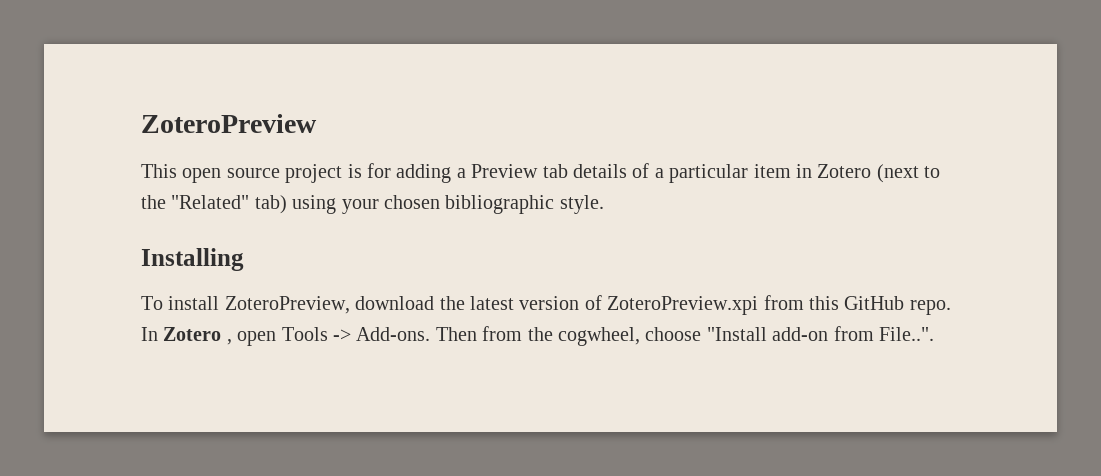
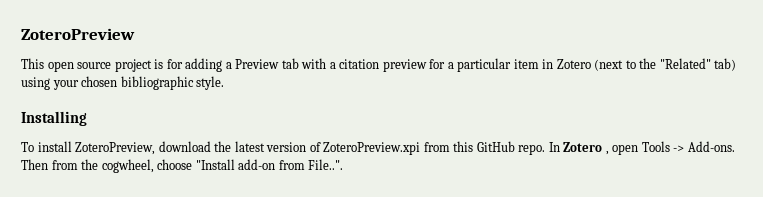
[573,163,650,178] details of -> [301,58,446,72] with a citation preview for

